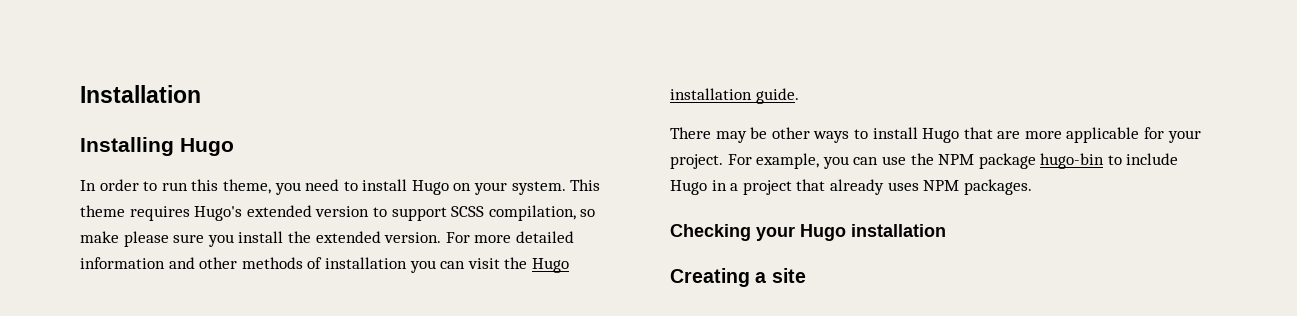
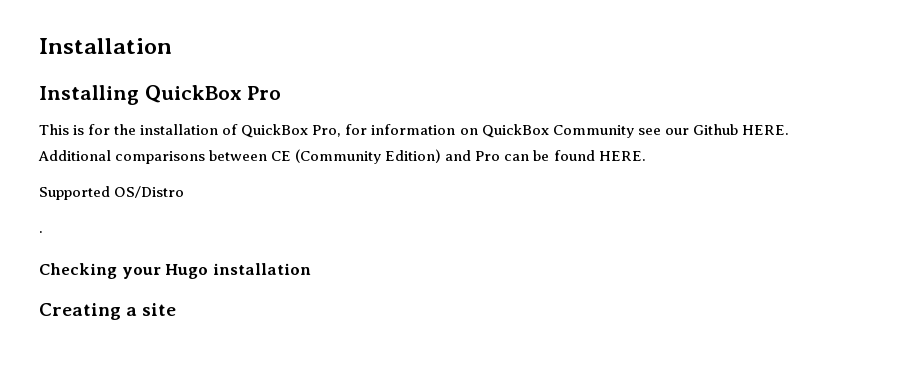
[180,138,234,156] [80,179,601,195] [80,205,596,221] [80,231,574,247] [80,257,569,273] [670,88,799,104] [670,127,1201,143] [670,153,1179,169] [670,179,1032,195] Hugo // In order to run this theme, you need to install Hugo on your system. This theme requires Hugo's extended version to support SCSS compilation, so make please sure you install the extended version. For more detailed information and other methods of installation you can visit the Hugo installation guide. // There may be other ways to install Hugo that are more applicable for your project. For example, you can use the NPM package hugo-bin to include Hugo in a project that already uses NPM packages. -> [144,85,282,103] [39,124,789,138] [38,149,646,164] [39,186,185,200] [39,231,43,233] QuickBox Pro // This is for the installation of QuickBox Pro, for information on QuickBox Community see our Github HERE. Additional comparisons between CE (Community Edition) and Pro can be found HERE. // Supported OS/Distro // .

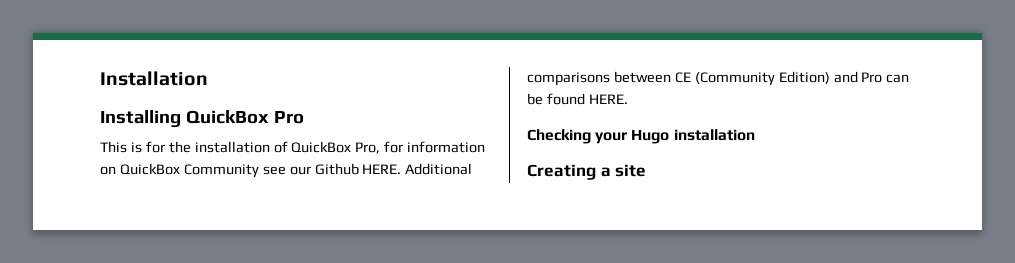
[39,186,185,200] [39,231,43,233] // Supported OS/Distro // . -> (628, 99) none

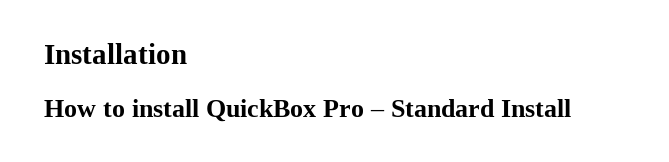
[100,110,181,128] Installing -> [44,99,200,117] How to install
[100,141,486,154] [100,163,473,178] [527,71,910,86] [527,93,628,105] [527,129,755,144] [527,164,647,180] // This is for the installation of QuickBox Pro, for information on QuickBox Community see our Github HERE. Additional comparisons between CE (Community Edition) and Pro can be found HERE. // Checking your Hugo installation // Creating a site -> [370,99,572,117] – Standard Install

